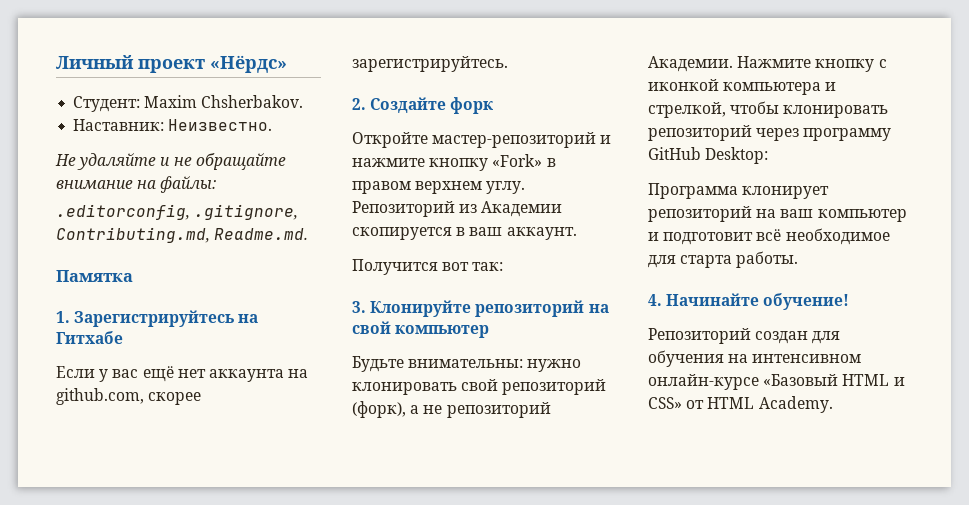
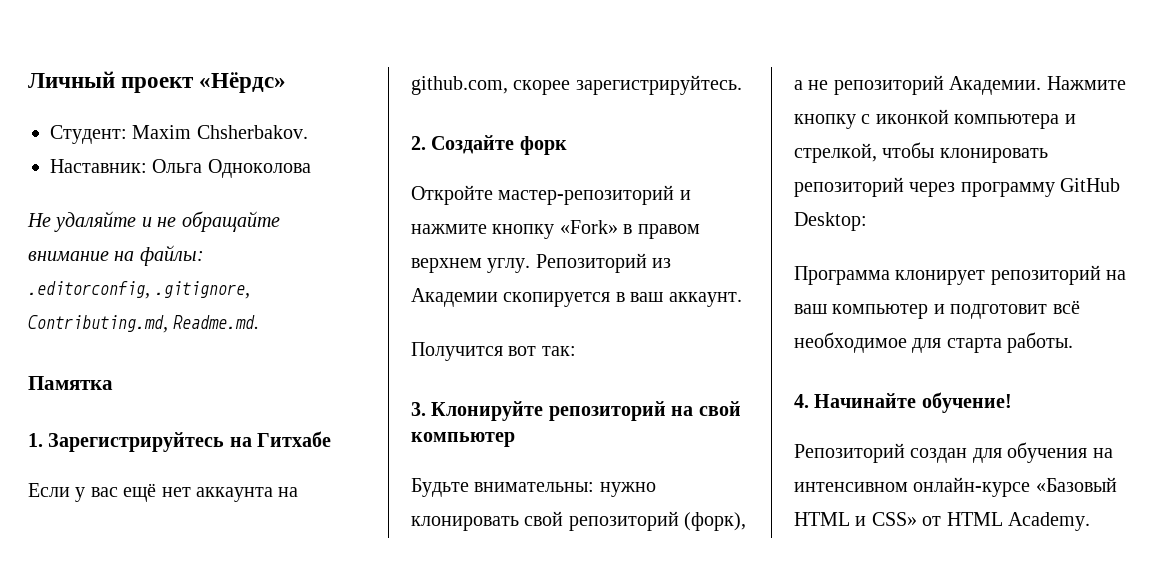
[168,119,273,131] Неизвестно. -> [152,159,311,178] Ольга Одноколова

